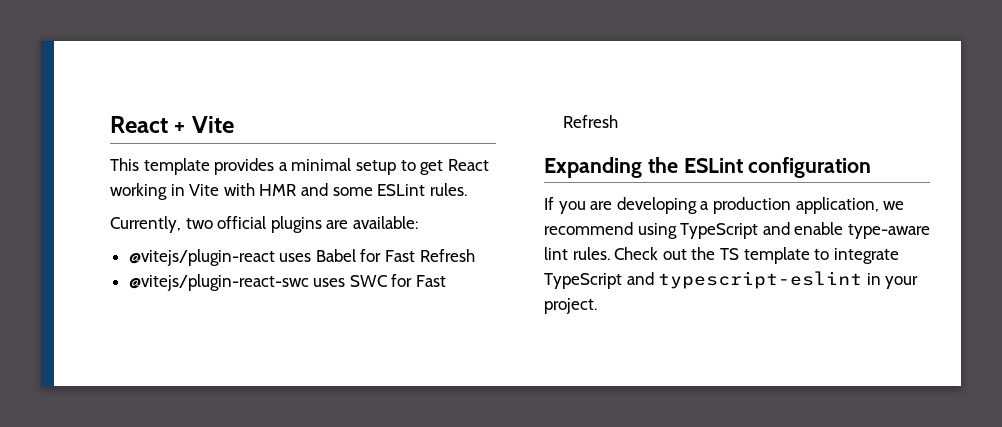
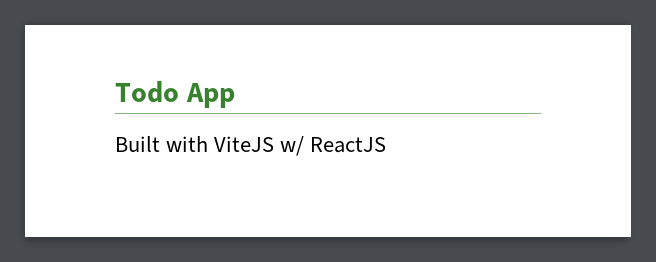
[110,116,234,133] [110,158,489,175] [110,183,467,200] [110,216,418,233] [128,249,475,266] [128,274,447,291] [562,115,618,128] [544,157,872,178] [544,197,905,214] [544,222,930,239] [544,247,899,264] [544,271,919,289] [544,298,597,314] React + Vite // This template provides a minimal setup to get React working in Vite with HMR and some ESLint rules. // Currently, two official plugins are available: // @vitejs/plugin-react uses Babel for Fast Refresh // @vitejs/plugin-react-swc uses SWC for Fast Refresh // Expanding the ESLint configuration // If you are developing a production application, we recommend using TypeScript and enable type-aware lint rules. Check out the TS template to integrate TypeScript and typescript-eslint in your project. -> [115,81,235,108] [115,136,387,156] Todo App // Built with ViteJS w/ ReactJS

